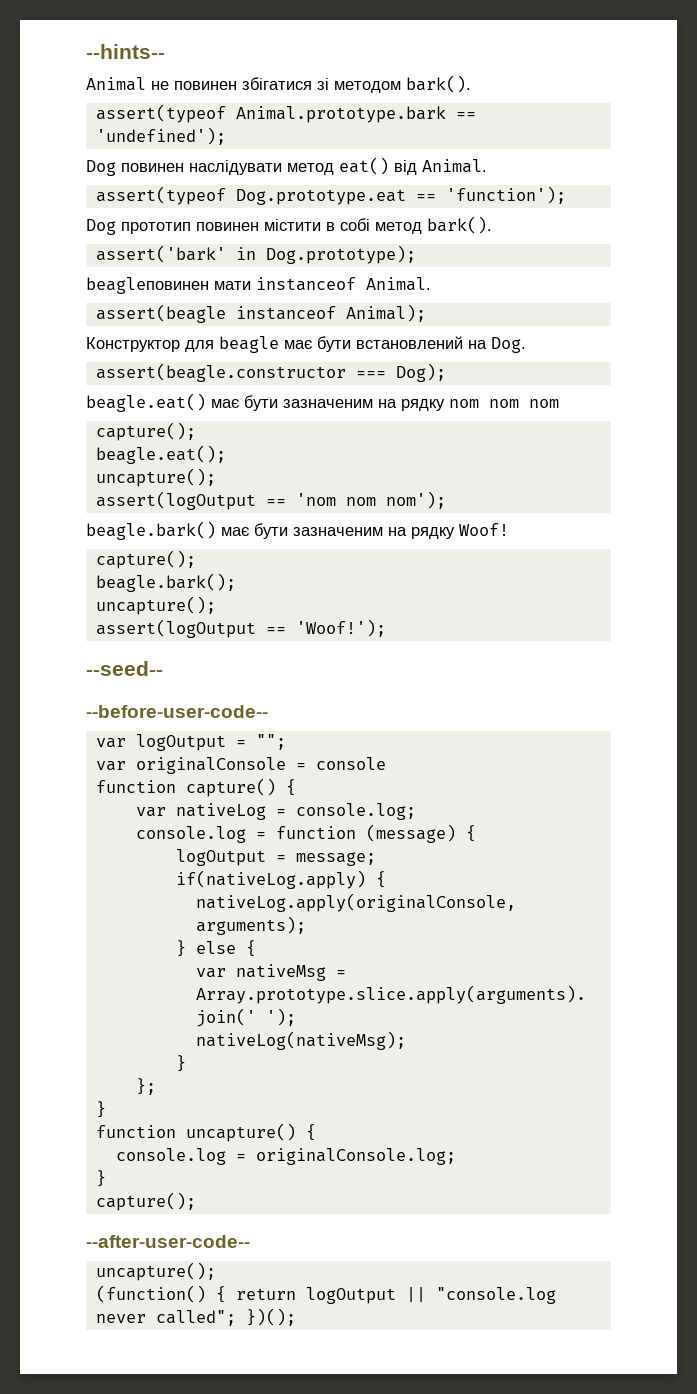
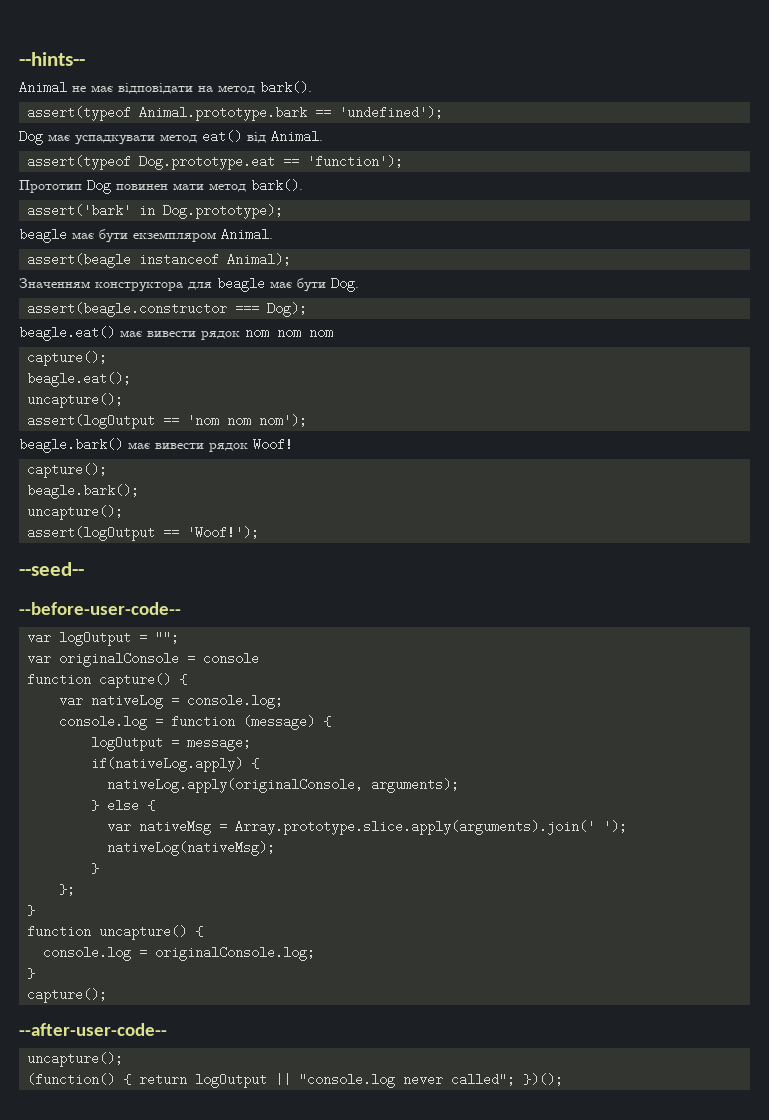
[174,77,401,93] повинен збігатися зі методом -> [91,83,255,94] має відповідати на метод
[121,160,282,175] повинен наслідувати -> [48,134,155,145] має успадкувати
[86,218,370,235] Dog прототип повинен містити в собі -> [19,179,204,194] Прототип Dog повинен мати
[86,277,356,294] beagleповинен мати instanceof -> [19,228,216,243] beagle має бути екземпляром
[86,337,180,352] Конструктор -> [19,278,183,292] Значенням конструктора
[356,336,487,349] встановлений на -> (326, 285) none
[244,395,445,411] бути зазначеним на рядку -> [147,331,240,340] вивести рядок
[254,523,455,539] бути зазначеним на рядку -> [155,443,248,452] вивести рядок

